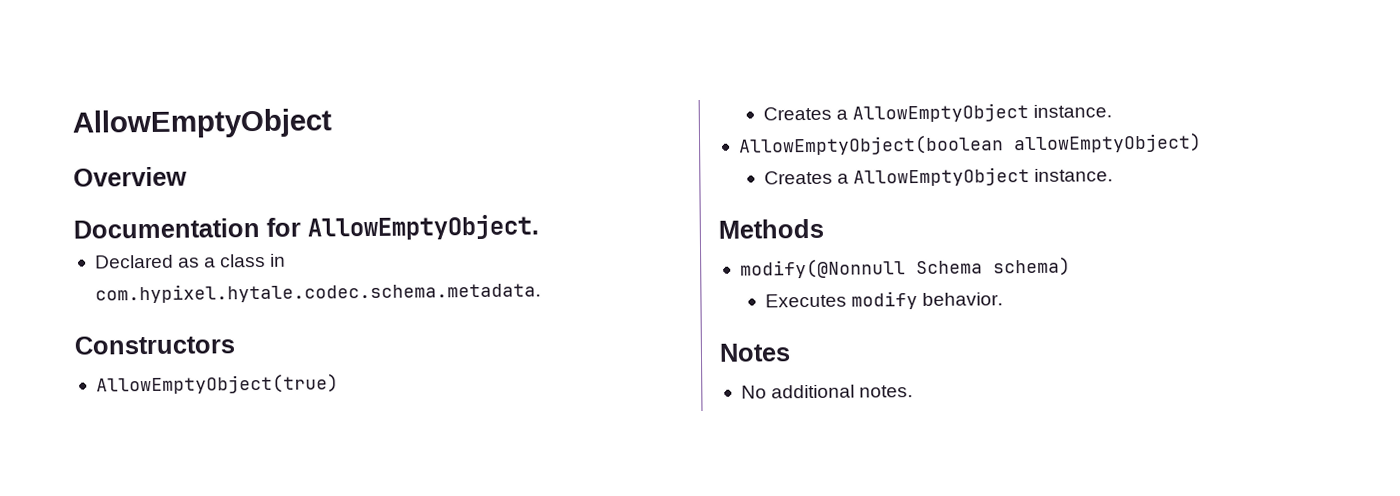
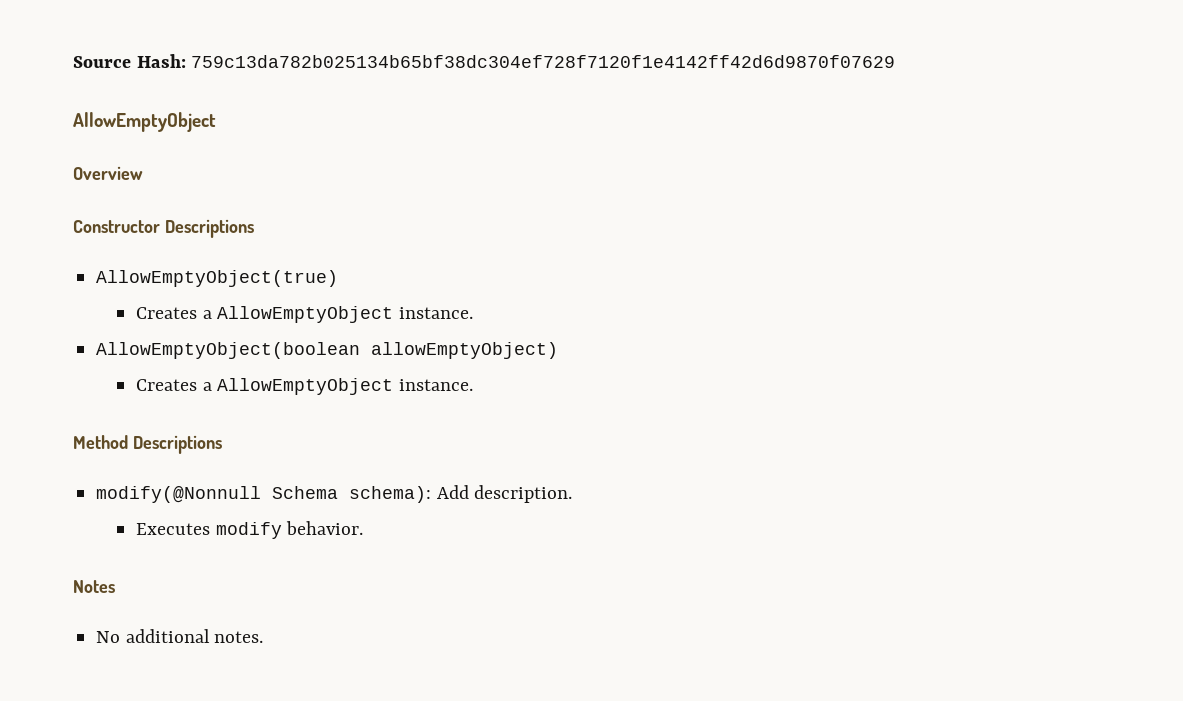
(72, 123) none -> [73,54,896,68] Source Hash: 759c13da782b025134b65bf38dc304ef728f7120f1e4142ff42d6d9870f07629 //
[73,214,539,241] [94,253,287,269] [94,281,541,304] [74,335,235,355] Documentation for AllowEmptyObject. // Declared as a class in com.hypixel.hytale.codec.schema.metadata. // Constructors -> [73,219,254,238] Constructor Descriptions
[718,218,824,239] Methods -> [73,435,222,454] Method Descriptions
[992,256,1071,277] schema) -> [349,485,573,503] schema): Add description.

